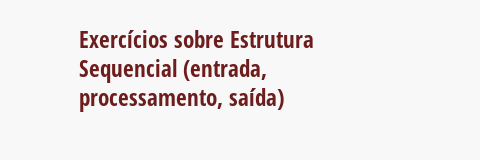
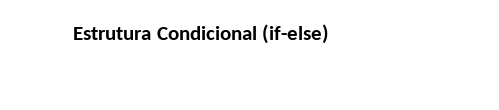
[79,30,315,48] [79,59,268,83] [79,88,285,112] Exercícios sobre Estrutura Sequencial (entrada, processamento, saída) -> [73,24,330,44] Estrutura Condicional (if-else)

